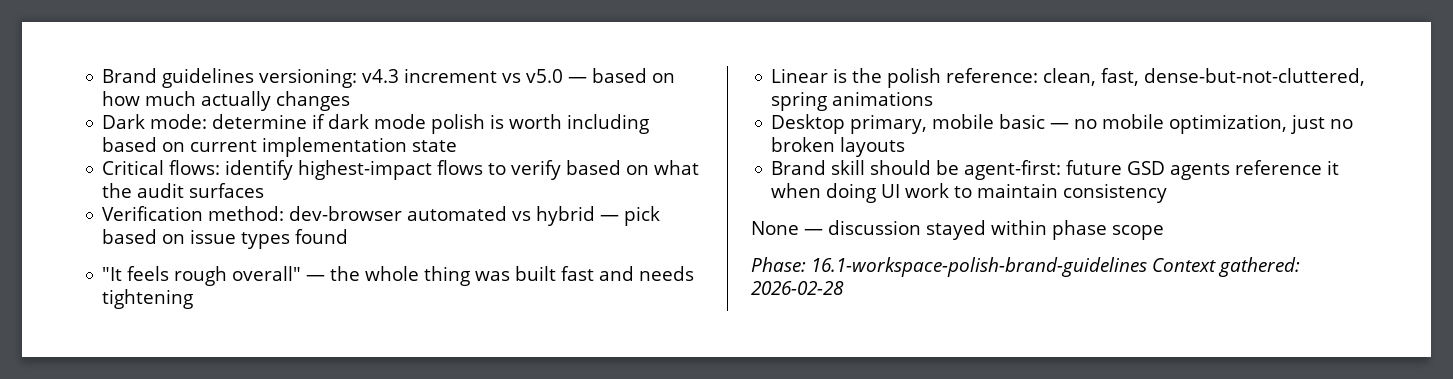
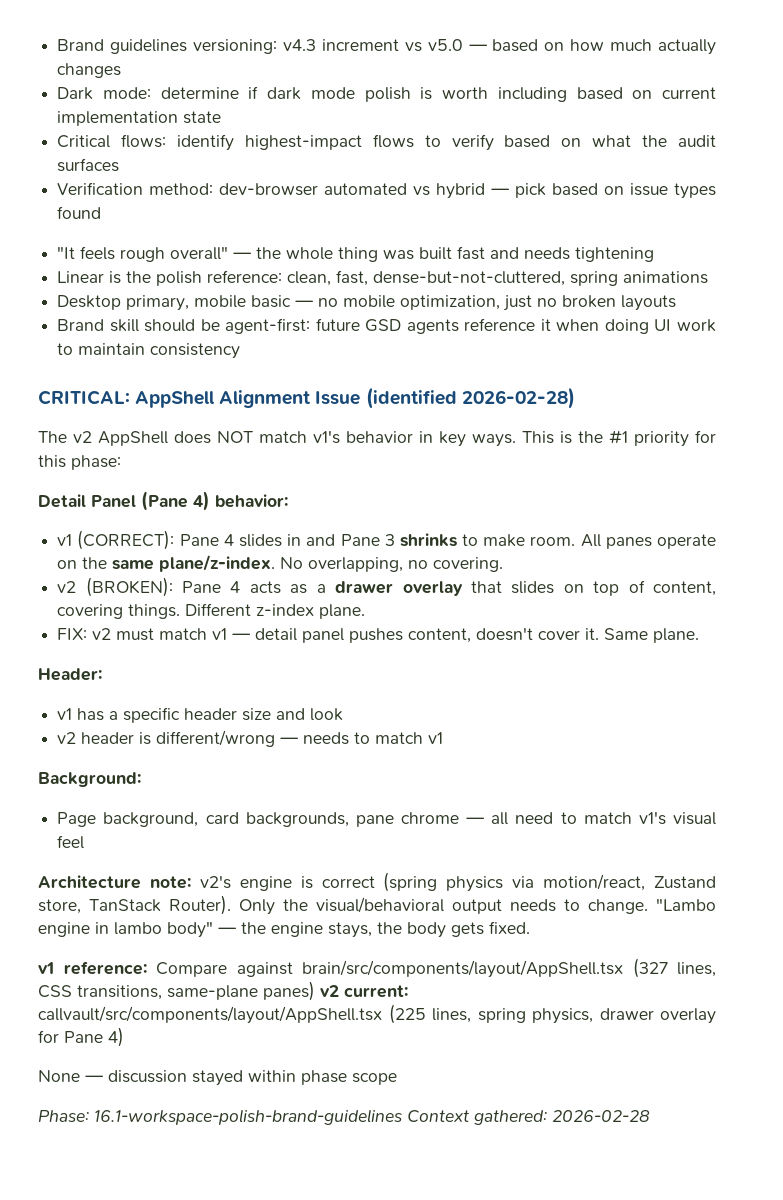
(1168, 193) none -> [38,387,575,409] [38,430,716,447] [38,455,121,470] [38,491,288,511] [57,530,716,550] [57,555,504,572] [57,577,717,597] [57,603,366,619] [57,627,700,643] [38,668,102,681] [57,707,344,723] [57,730,444,747] [38,772,141,787] [57,811,716,827] [57,835,85,849] [38,872,716,892] [38,895,716,915] [38,921,530,938] [38,958,716,978] [38,981,408,1001] [38,1004,716,1024] [38,1027,124,1047] // CRITICAL: AppShell Alignment Issue (identified 2026-02-28) // The v2 AppShell does NOT match v1's behavior in key ways. This is the #1 priority for this phase: // Detail Panel (Pane 4) behavior: // v1 (CORRECT): Pane 4 slides in and Pane 3 shrinks to make room. All panes operate on the same plane/z-index. No overlapping, no covering. // v2 (BROKEN): Pane 4 acts as a drawer overlay that slides on top of content, covering things. Different z-index plane. // FIX: v2 must match v1 — detail panel pushes content, doesn't cover it. Same plane. // Header: // v1 has a specific header size and look // v2 header is different/wrong — needs to match v1 // Background: // Page background, card backgrounds, pane chrome — all need to match v1's visual feel // Architecture note: v2's engine is correct (spring physics via motion/react, Zustand store, TanStack Router). Only the visual/behavioral output needs to change. "Lambo engine in lambo body" — the engine stays, the body gets fixed. // v1 reference: Compare against brain/src/components/layout/AppShell.tsx (327 lines, CSS transitions, same-plane panes) v2 current: callvault/src/components/layout/AppShell.tsx (225 lines, spring physics, drawer overlay for Pane 4)

